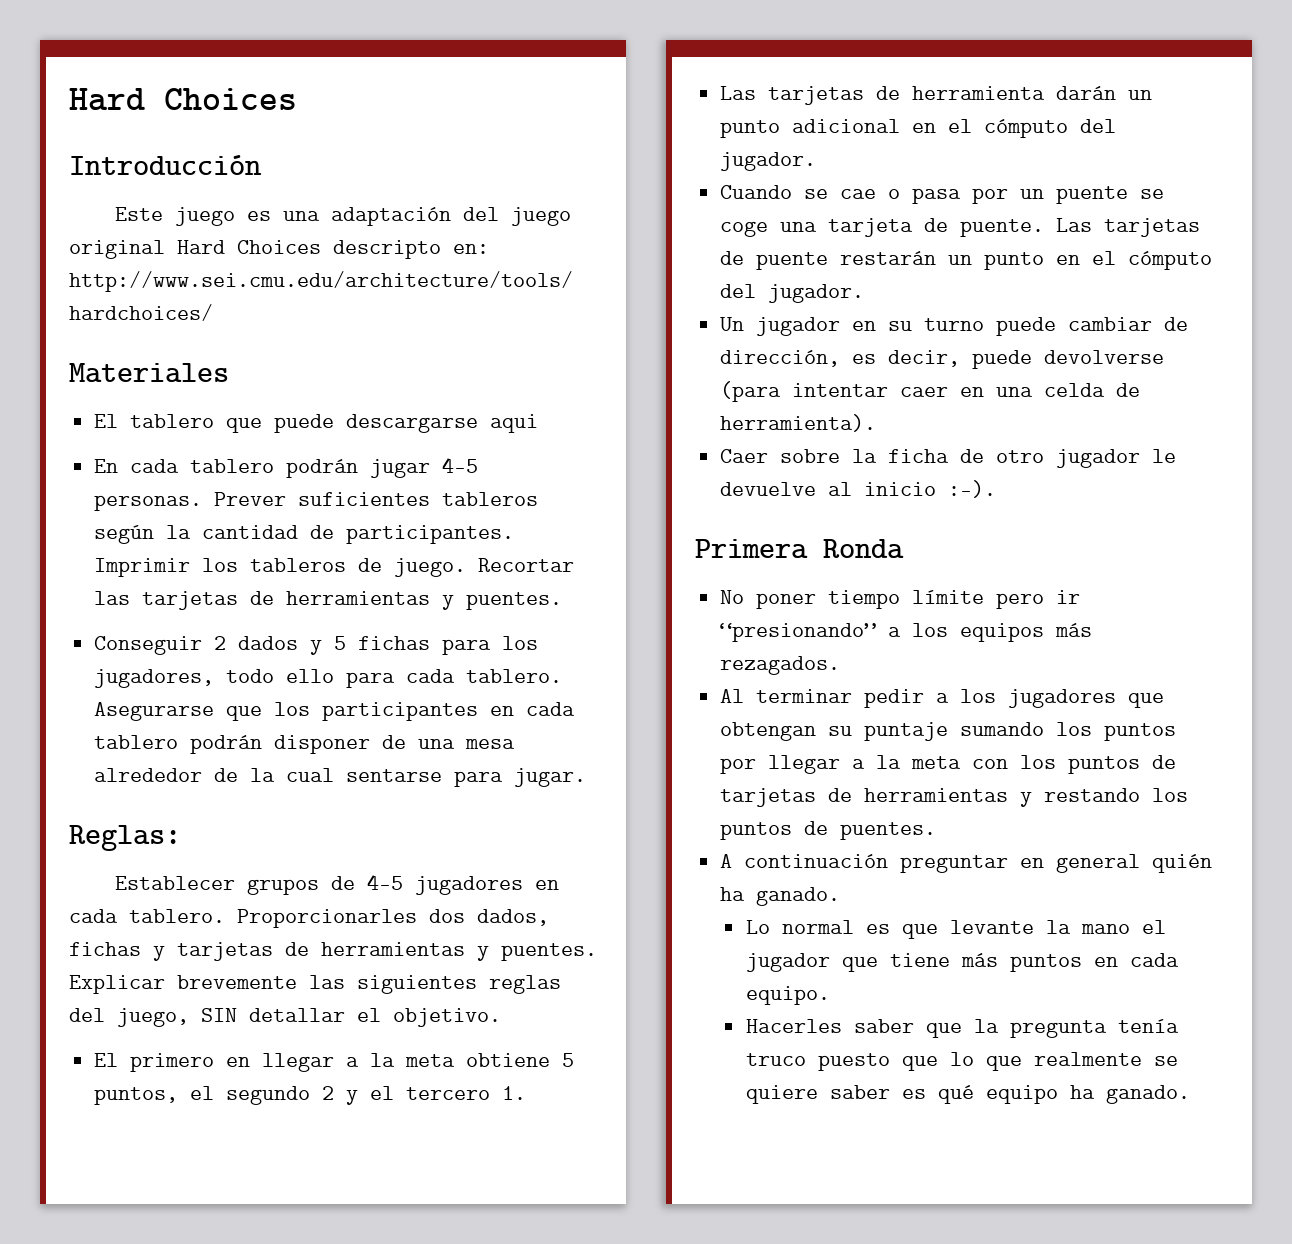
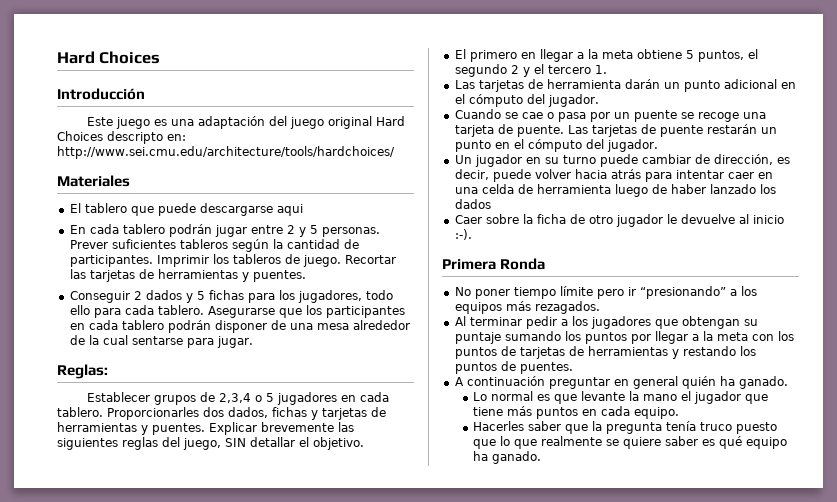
[442,457,479,473] 4-5 -> [250,225,318,237] entre 2 y 5
[366,874,403,890] 4-5 -> [218,393,274,403] 2,3,4 o 5
[720,221,769,237] coge -> [697,112,739,122] recoge
[1044,350,1165,364] [720,381,782,402] devolverse (para -> [534,169,672,182] volver hacia atrás para
[720,414,877,432] herramienta). -> [536,184,776,197] [454,199,491,209] herramienta luego de haber lanzado los dados

